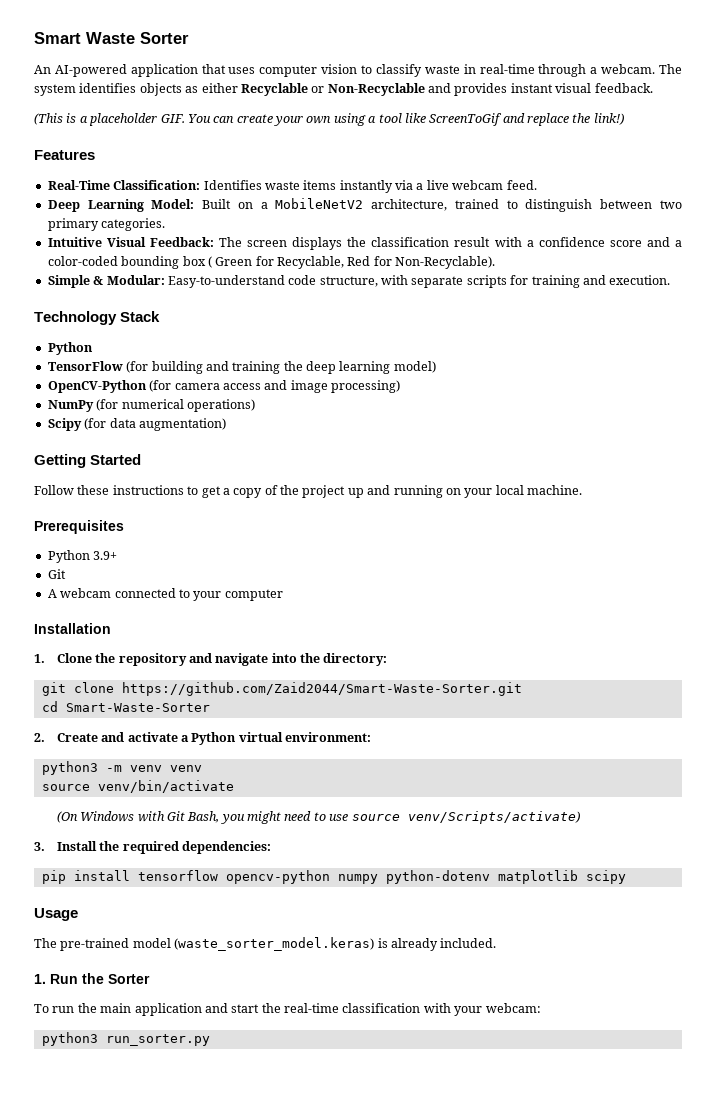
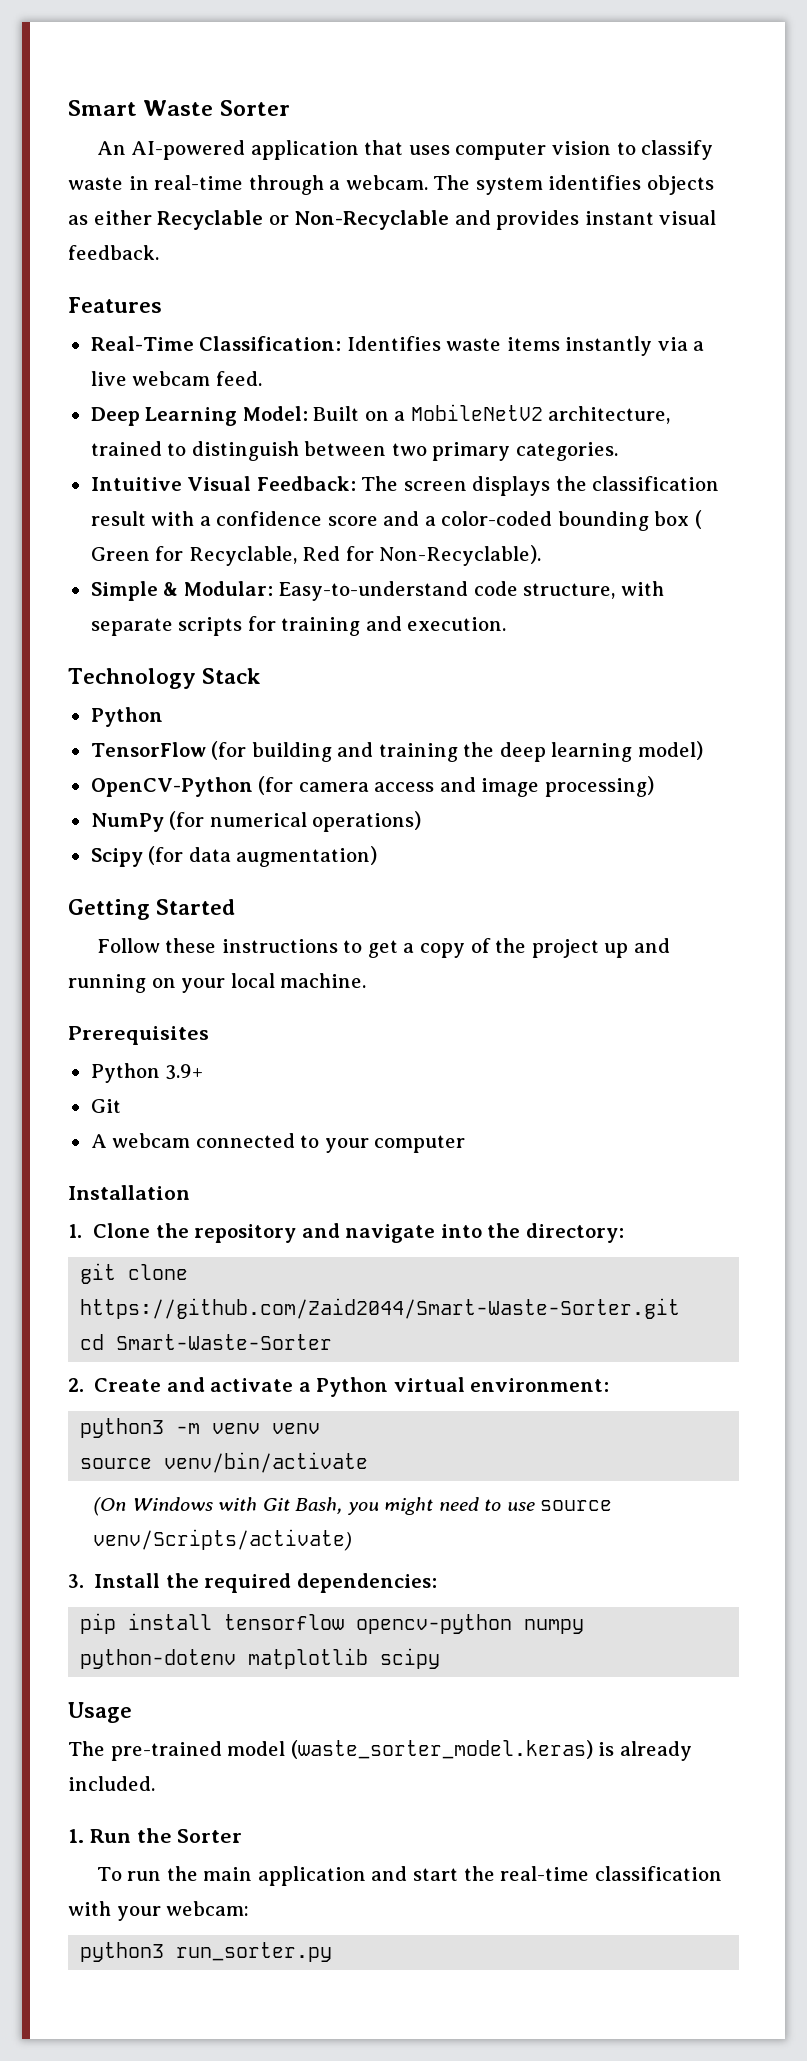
[34,113,624,126] // (This is a placeholder GIF. You can create your own using a tool like ScreenToGif and replace the link!) -> (159, 252) none

